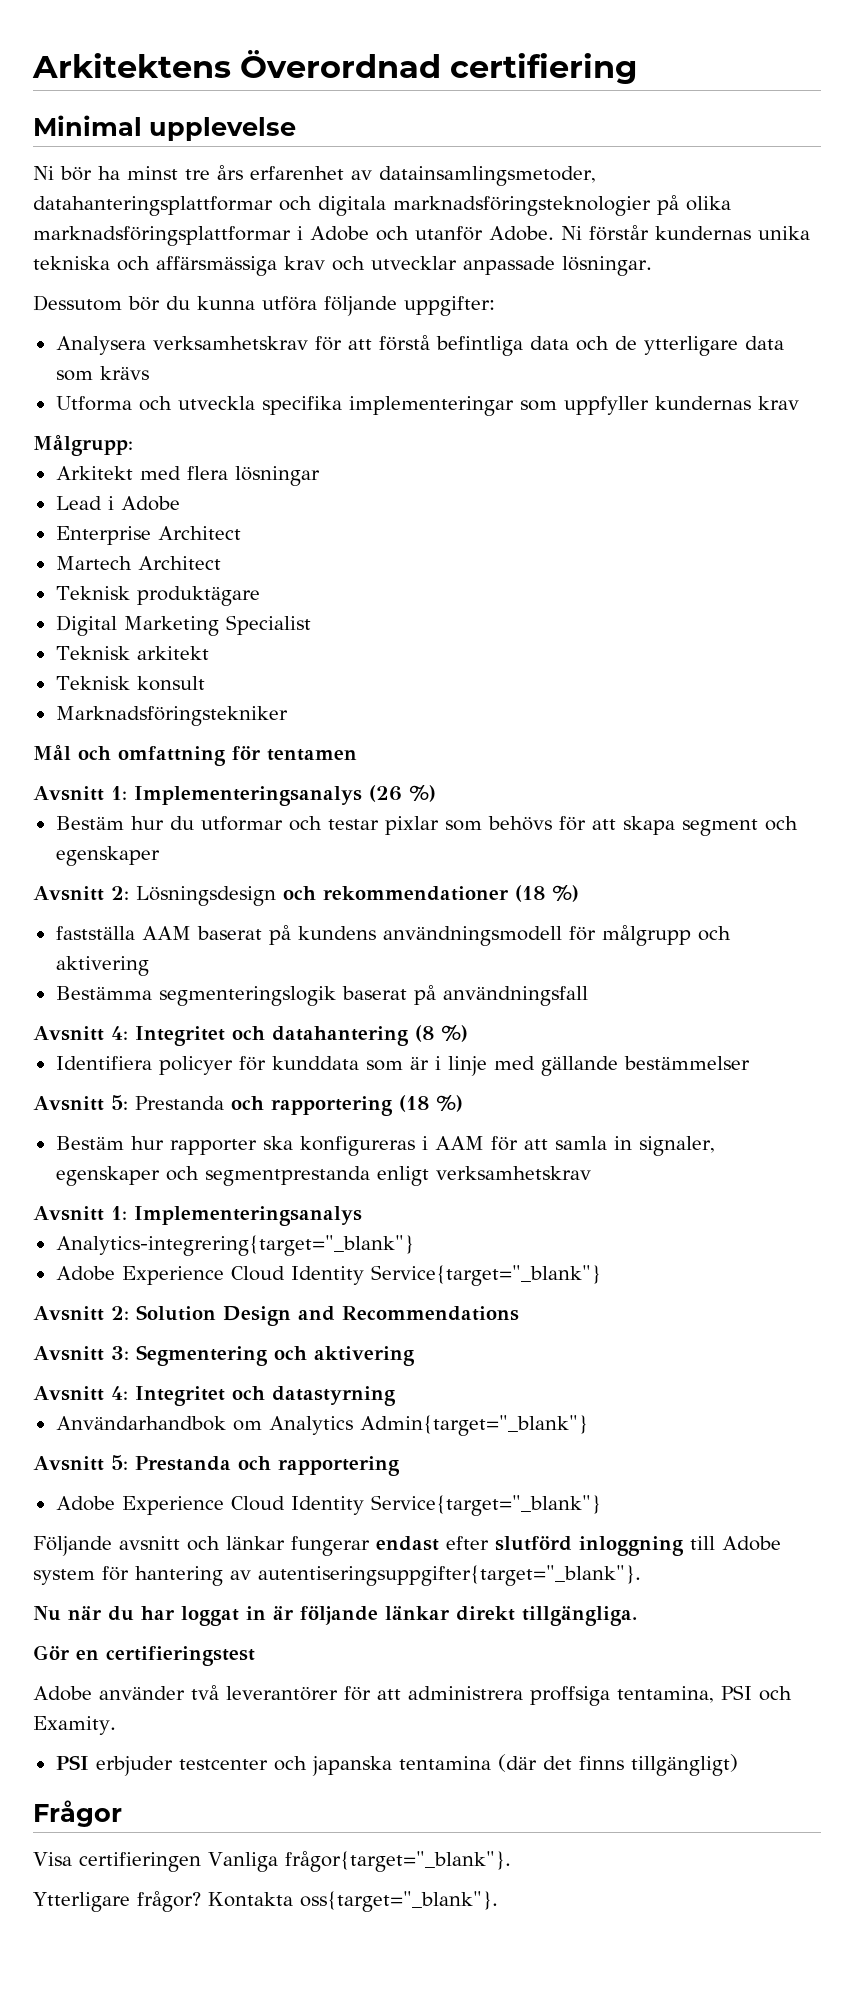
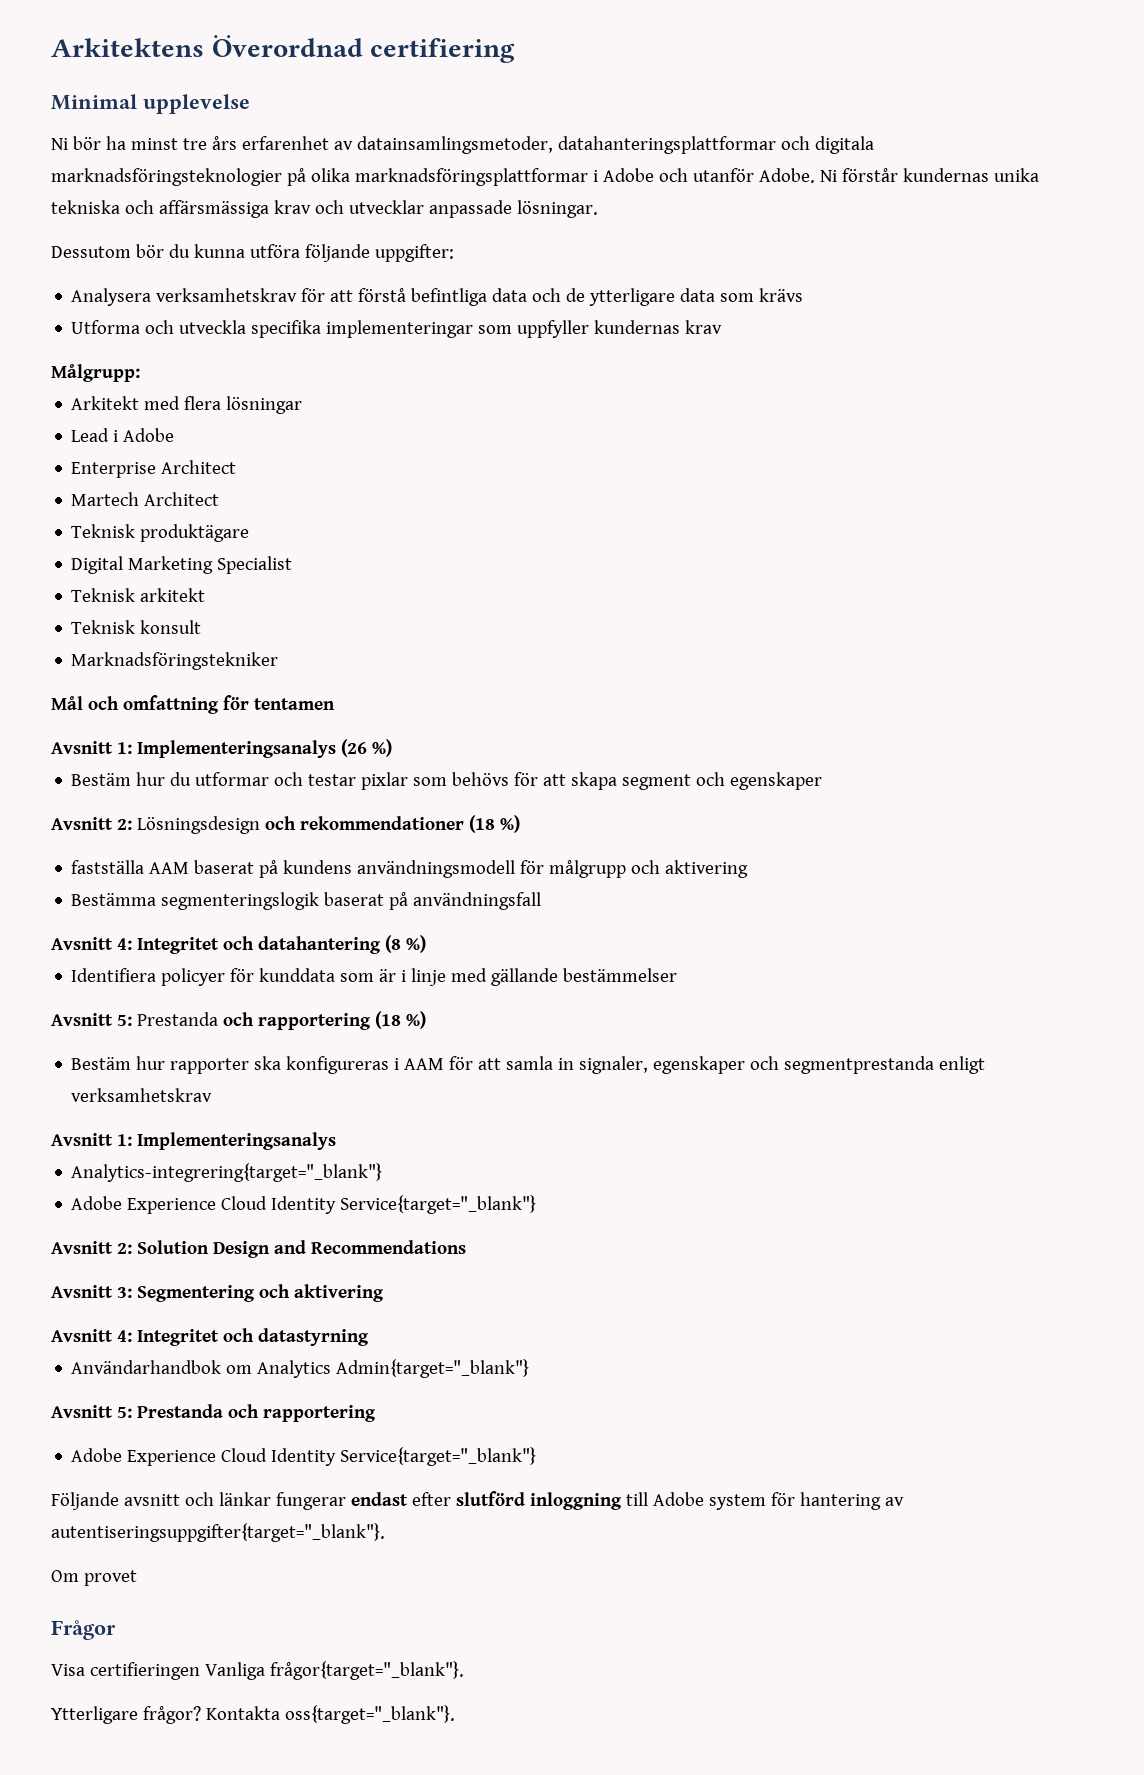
[33,1606,637,1626] [33,1645,255,1666] [33,1685,792,1706] [33,1716,116,1735] [55,1754,738,1776] Nu när du har loggat in är följande länkar direkt tillgängliga. // Gör en certifieringstest // Adobe använder två leverantörer för att administrera proffsiga tentamina, PSI och Examity. // PSI erbjuder testcenter och japanska tentamina (där det finns tillgängligt) -> [51,1570,137,1586] Om provet

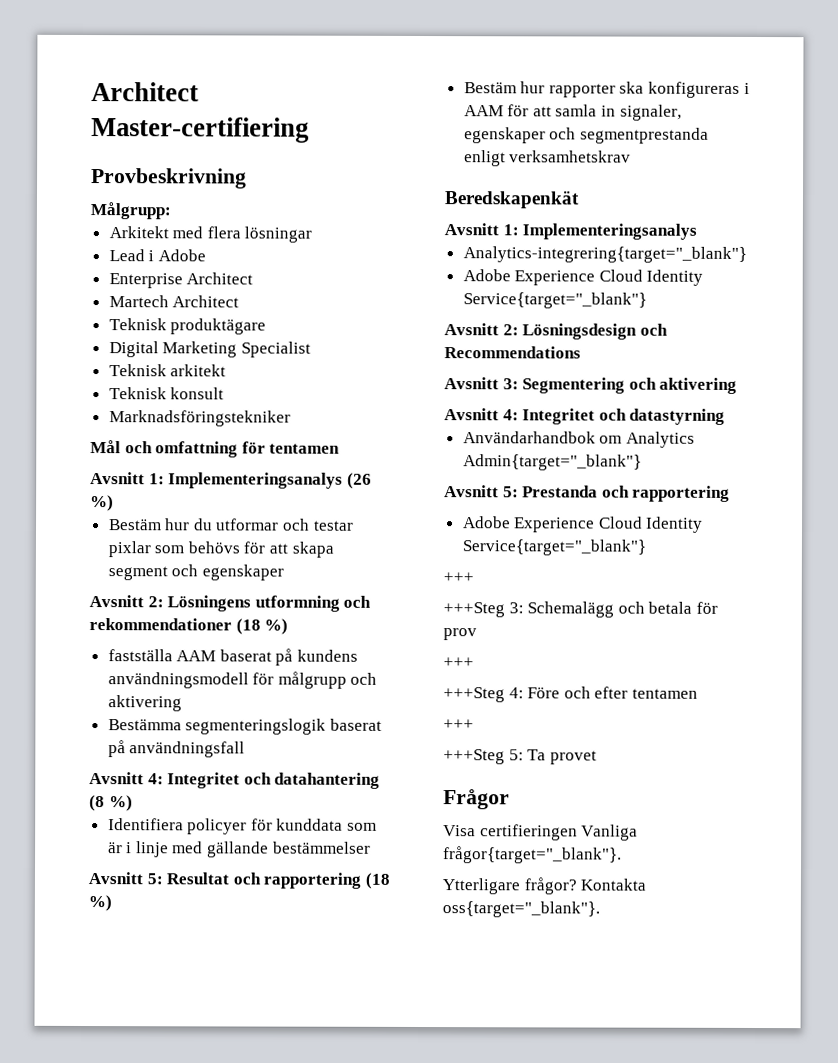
[51,35,516,63] [51,94,250,114] [51,136,874,154] [51,168,1039,186] [51,200,598,218] [51,244,454,262] [71,288,804,306] [71,320,723,338] Arkitektens Överordnad certifiering // Minimal upplevelse // Ni bör ha minst tre års erfarenhet av datainsamlingsmetoder, datahanteringsplattformar och digitala marknadsföringsteknologier på olika marknadsföringsplattformar i Adobe och utanför Adobe. Ni förstår kundernas unika tekniska och affärsmässiga krav och utvecklar anpassade lösningar. // Dessutom bör du kunna utföra följande uppgifter: // Analysera verksamhetskrav för att förstå befintliga data och de ytterligare data som krävs // Utforma och utveckla specifika implementeringar som uppfyller kundernas krav -> [91,82,199,102] [91,117,309,143] [91,168,247,189] Architect Master-certifiering // Provbeskrivning
[136,816,260,834] Lösningsdesign -> [167,595,340,612] Lösningens utformning
[136,1012,218,1026] Prestanda -> [166,872,230,885] Resultat
(213, 1095) none -> [444,190,580,209] // Beredskapenkät
[136,1240,306,1258] Solution Design and -> [522,323,668,340] Lösningsdesign och
[51,1491,904,1510] [51,1523,385,1542] [51,1570,79,1582] Följande avsnitt och länkar fungerar endast efter slutförd inloggning till Adobe system för hantering av autentiseringsuppgifter{target="_blank"}. // Om -> [443,572,474,583] [443,601,718,618] [443,628,477,641] [443,657,474,668] [443,686,698,703] [443,719,474,730] [443,749,547,765] +++ // +++Steg 3: Schemalägg och betala för prov // +++ // +++Steg 4: Före och efter tentamen // +++ // +++Steg 5: Ta

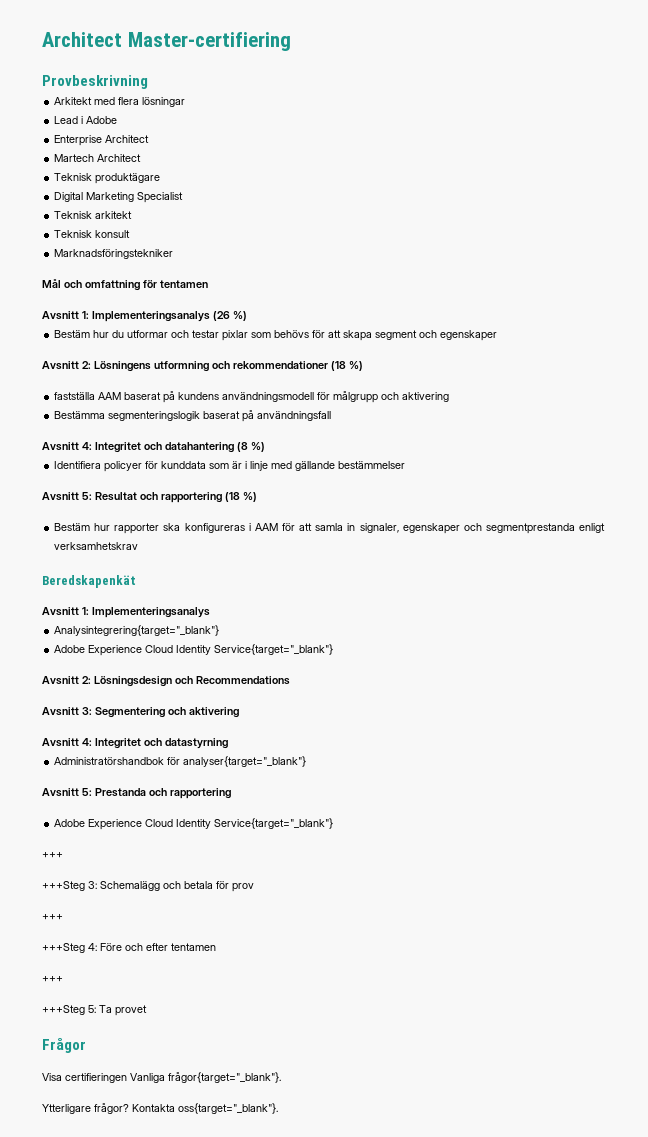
[90,202,171,220] // Målgrupp: -> (148, 82) none
[462,246,747,263] Analytics-integrering{target="_blank"} -> [54,625,220,636] Analysintegrering{target="_blank"}
[462,431,695,448] [462,454,642,471] Användarhandbok om Analytics Admin{target="_blank"} -> [54,756,307,767] Administratörshandbok för analyser{target="_blank"}

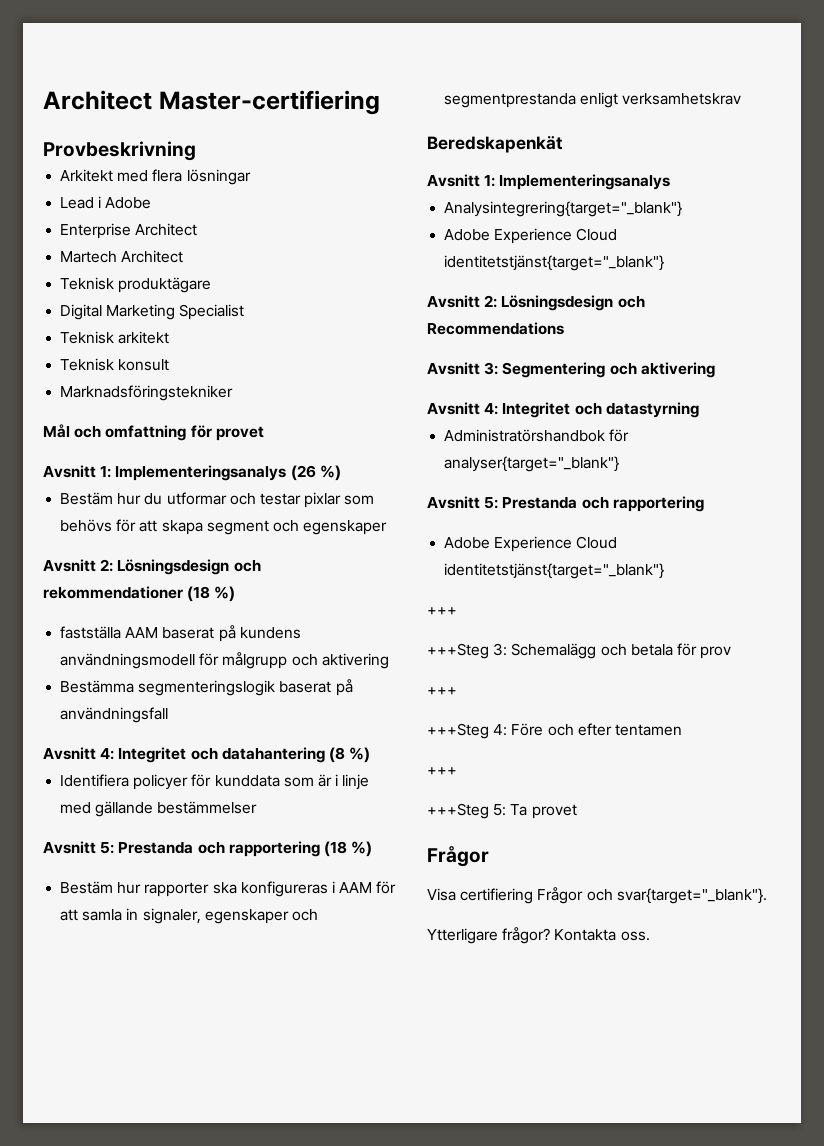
[160,280,208,288] tentamen -> [215,426,264,441] provet
[94,361,209,372] Lösningens utformning -> [117,559,230,575] Lösningsdesign
[95,492,137,501] Resultat -> [118,842,194,854] Prestanda
[176,644,334,655] Identity Service{target="_blank"} -> [444,255,665,271] identitetstjänst{target="_blank"}
[176,818,334,829] Identity Service{target="_blank"} -> [444,563,665,579] identitetstjänst{target="_blank"}
[65,1072,281,1083] certifieringen Vanliga frågor{target="_blank"}. -> [460,887,767,904] certifiering Frågor och svar{target="_blank"}.
[178,1103,278,1114] oss{target="_blank"}. -> [620,931,650,941] oss.

